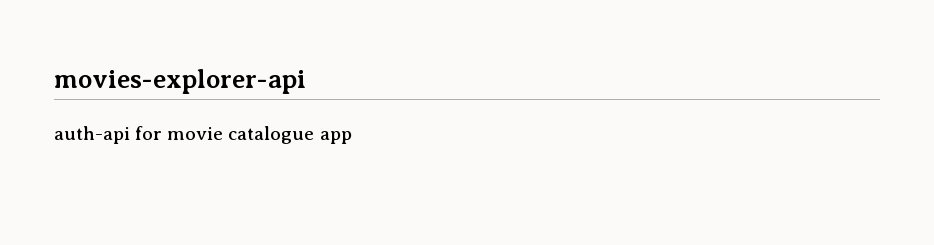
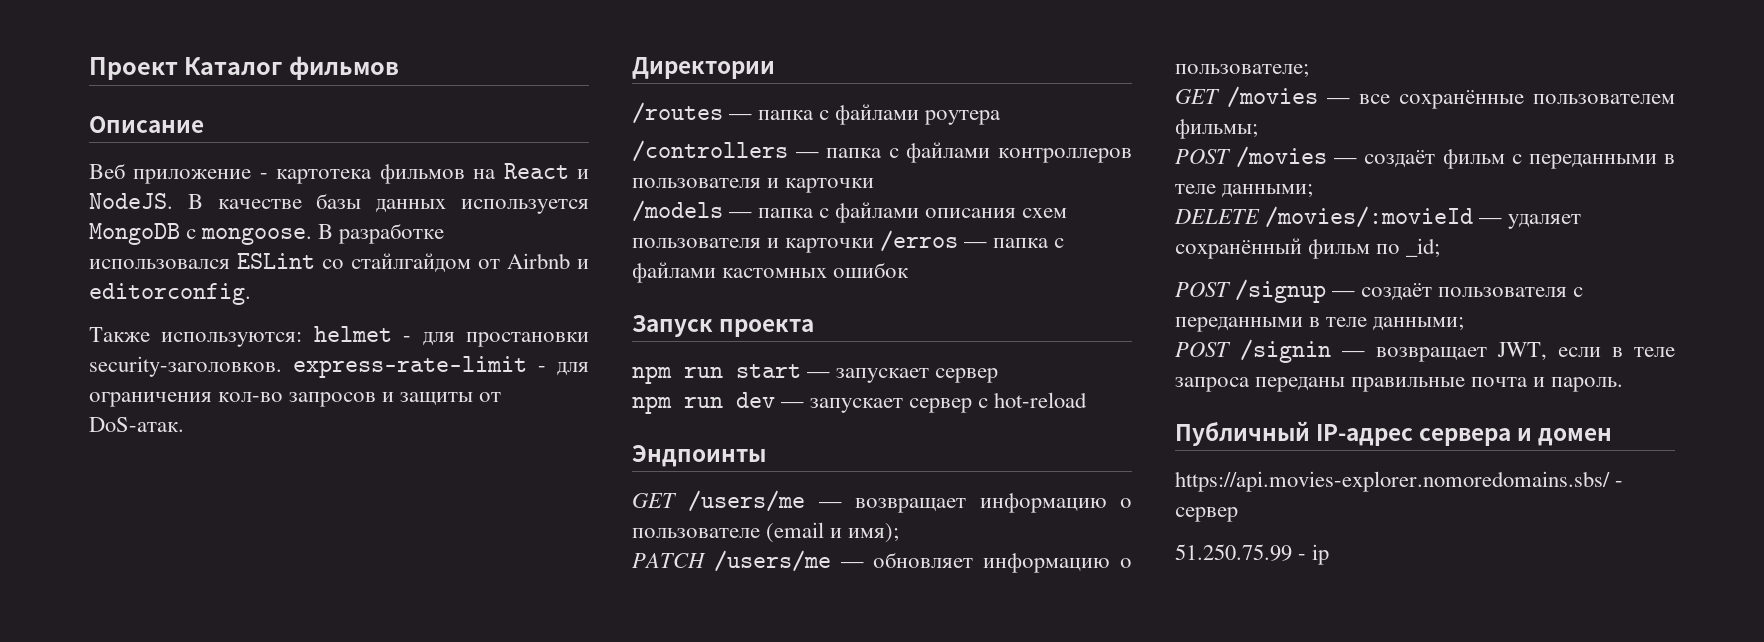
[54,69,306,94] [54,126,352,144] movies-explorer-api // auth-api for movie catalogue app -> [89,56,399,80] [89,116,204,133] [89,163,589,184] [89,193,589,214] [89,223,445,245] [89,253,589,273] [89,283,251,305] [89,326,589,347] [89,356,589,378] [89,392,502,407] [89,417,184,432] [632,57,775,79] [632,102,1002,125] [632,140,1132,163] [632,178,875,193] [632,200,1068,223] [632,230,1065,253] [632,262,910,283] [632,315,815,337] [632,364,999,384] [632,392,1088,414] [632,445,766,467] [632,490,1132,513] [632,522,900,543] [632,550,1132,573] [1175,64,1309,78] [1175,86,1675,109] [1175,119,1258,139] [1175,146,1675,169] [1175,184,1314,198] [1174,206,1582,229] [1175,238,1441,259] [1175,279,1584,303] [1175,317,1465,332] [1175,339,1675,363] [1175,377,1624,392] [1175,421,1613,446] [1175,471,1624,492] [1175,507,1238,522] [1175,544,1330,565] Проект Каталог фильмов // Описание // Веб приложение - картотека фильмов на React и NodeJS. В качестве базы данных используется MongoDB с mongoose. В разработке использовался ESLint со стайлгайдом от Airbnb и editorconfig. // Также используются: helmet - для простановки security-заголовков. express-rate-limit - для ограничения кол-во запросов и защиты от DoS-атак. // Директории // /routes — папка с файлами роутера // /controllers — папка с файлами контроллеров пользователя и карточки // /models — папка с файлами описания схем пользователя и карточки /erros — папка с файлами кастомных ошибок // Запуск проекта // npm run start — запускает сервер // npm run dev — запускает сервер с hot-reload // Эндпоинты // GET /users/me — возвращает информацию о пользователе (email и имя); // PATCH /users/me — обновляет информацию о пользователе; // GET /movies — все сохранённые пользователем фильмы; // POST /movies — создаёт фильм с переданными в теле данными; // DELETE /movies/:movieId — удаляет сохранённый фильм по _id; // POST /signup — создаёт пользователя с переданными в теле данными; // POST /signin — возвращает JWT, если в теле запроса переданы правильные почта и пароль. // Публичный IP-адрес сервера и домен // https://api.movies-explorer.nomoredomains.sbs/ - сервер // 51.250.75.99 - ip

